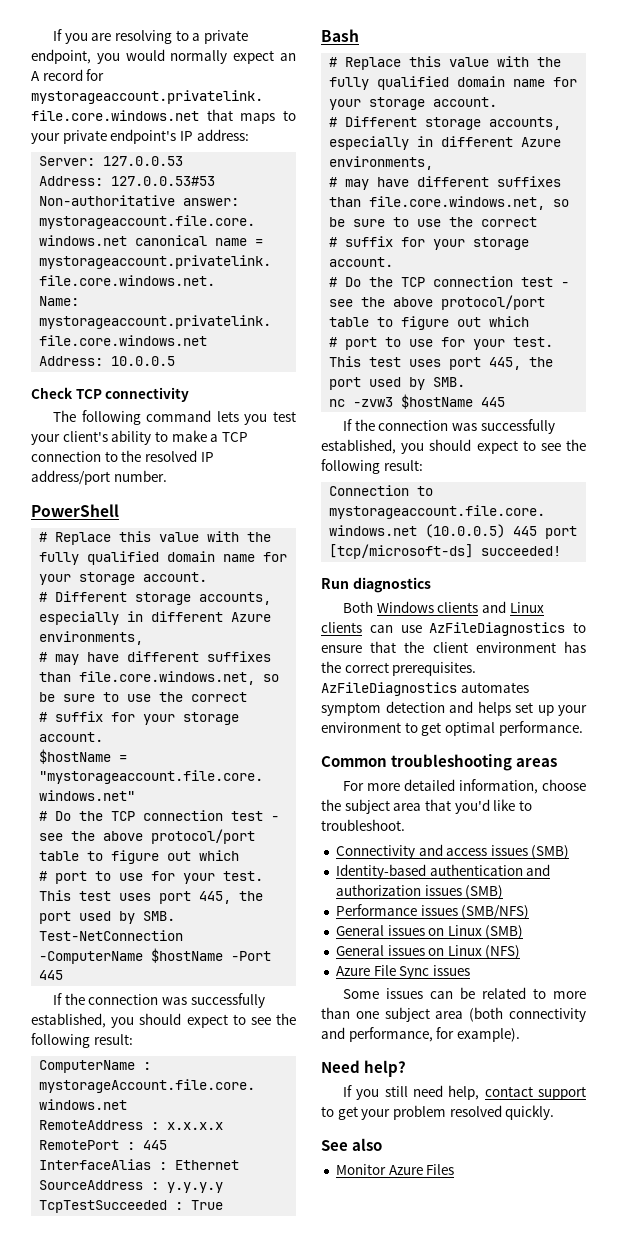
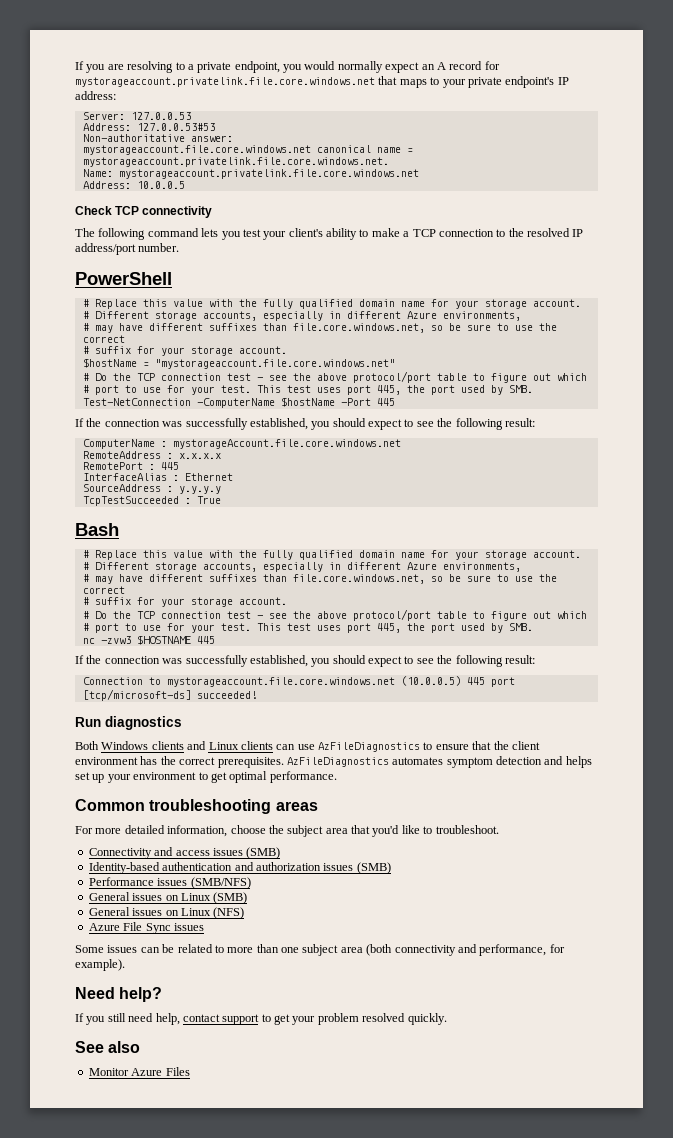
[401,394,474,409] $hostName -> [136,635,191,645] $HOSTNAME

